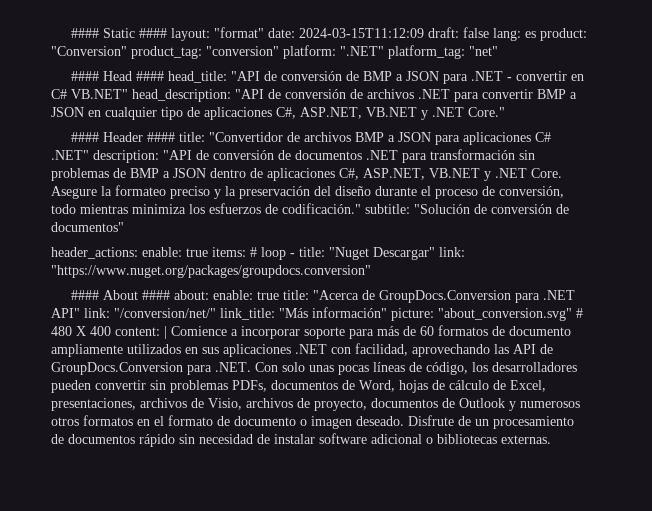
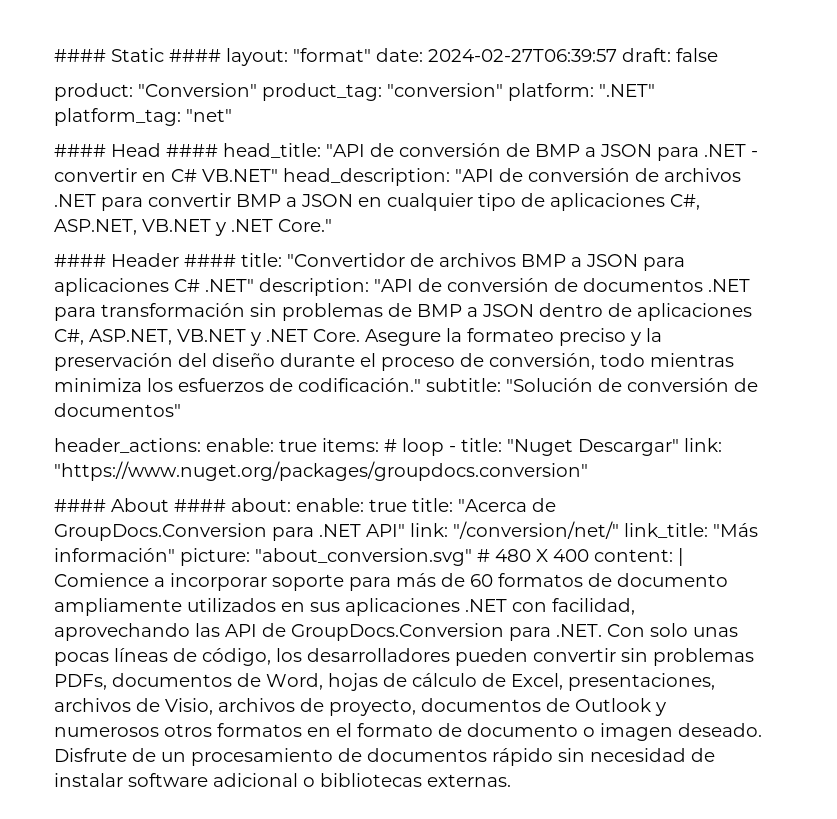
[298,28,424,38] 2024-03-15T11:12:09 -> [428,49,617,62] 2024-02-27T06:39:57
[492,28,536,41] lang: es -> (718, 55) //

